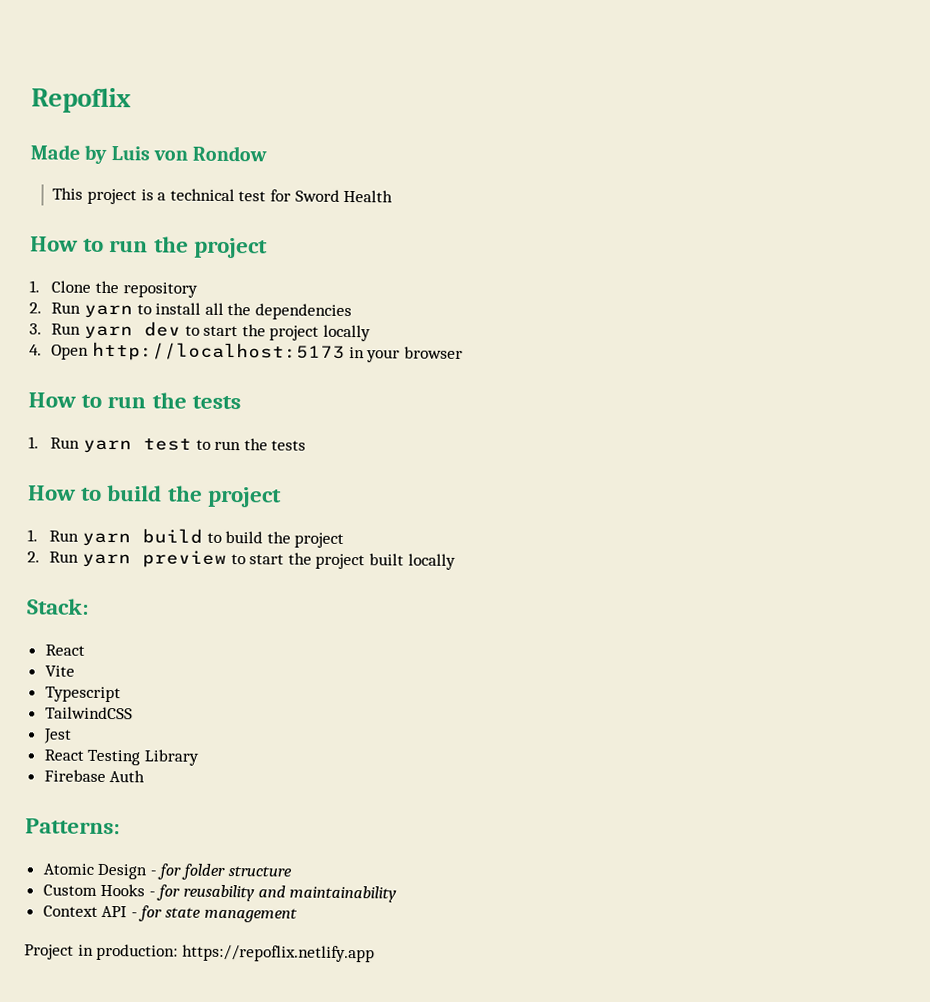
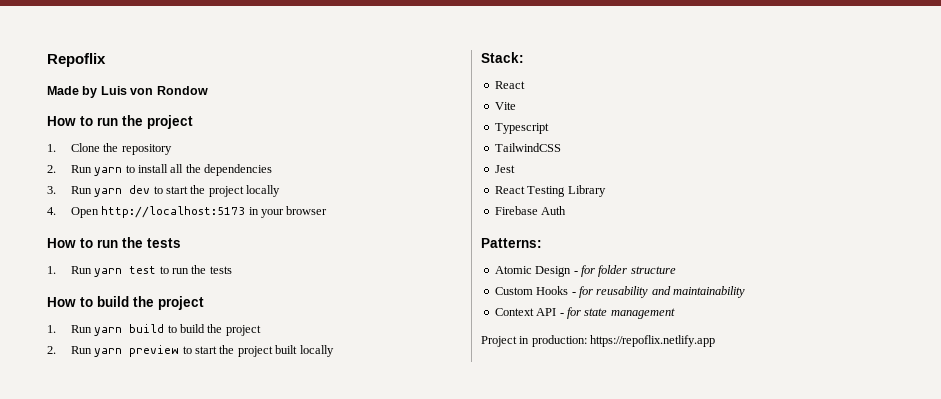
[52,187,394,205] // This project is a technical test for Sword Health -> (208, 90) none

